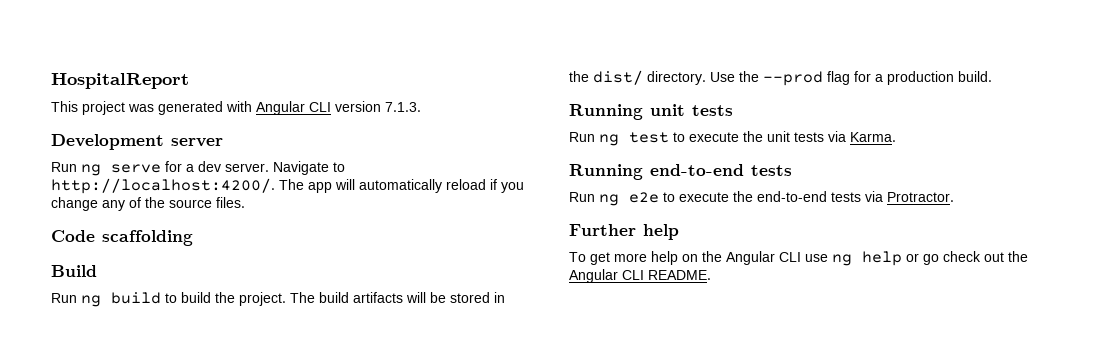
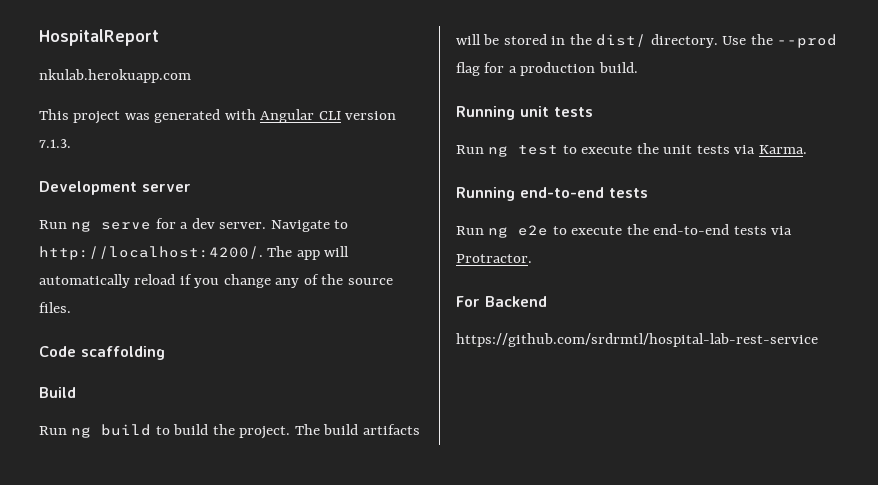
(189, 81) none -> [39,69,191,83] // nkulab.herokuapp.com
[569,224,679,240] [569,251,1028,266] [569,269,711,283] Further help // To get more help on the Angular CLI use ng help or go check out the Angular CLI README. -> [456,296,547,307] [456,333,818,347] For Backend // https://github.com/srdrmtl/hospital-lab-rest-service

